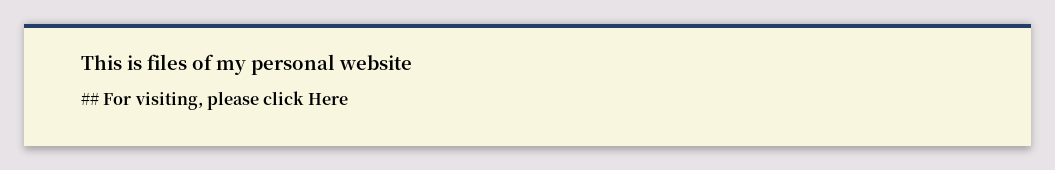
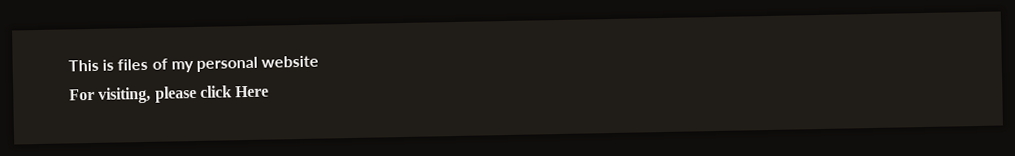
[81,92,99,105] ## -> (320, 61) none

